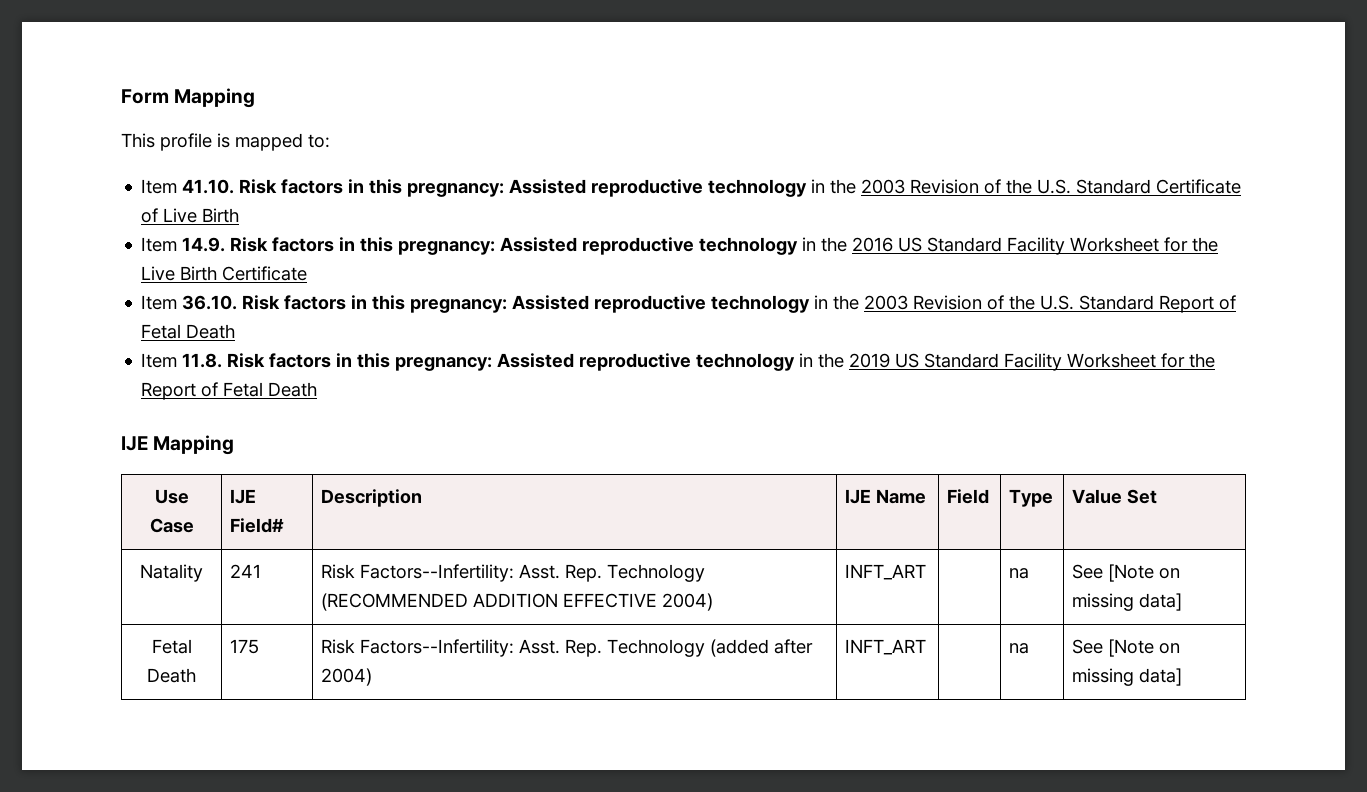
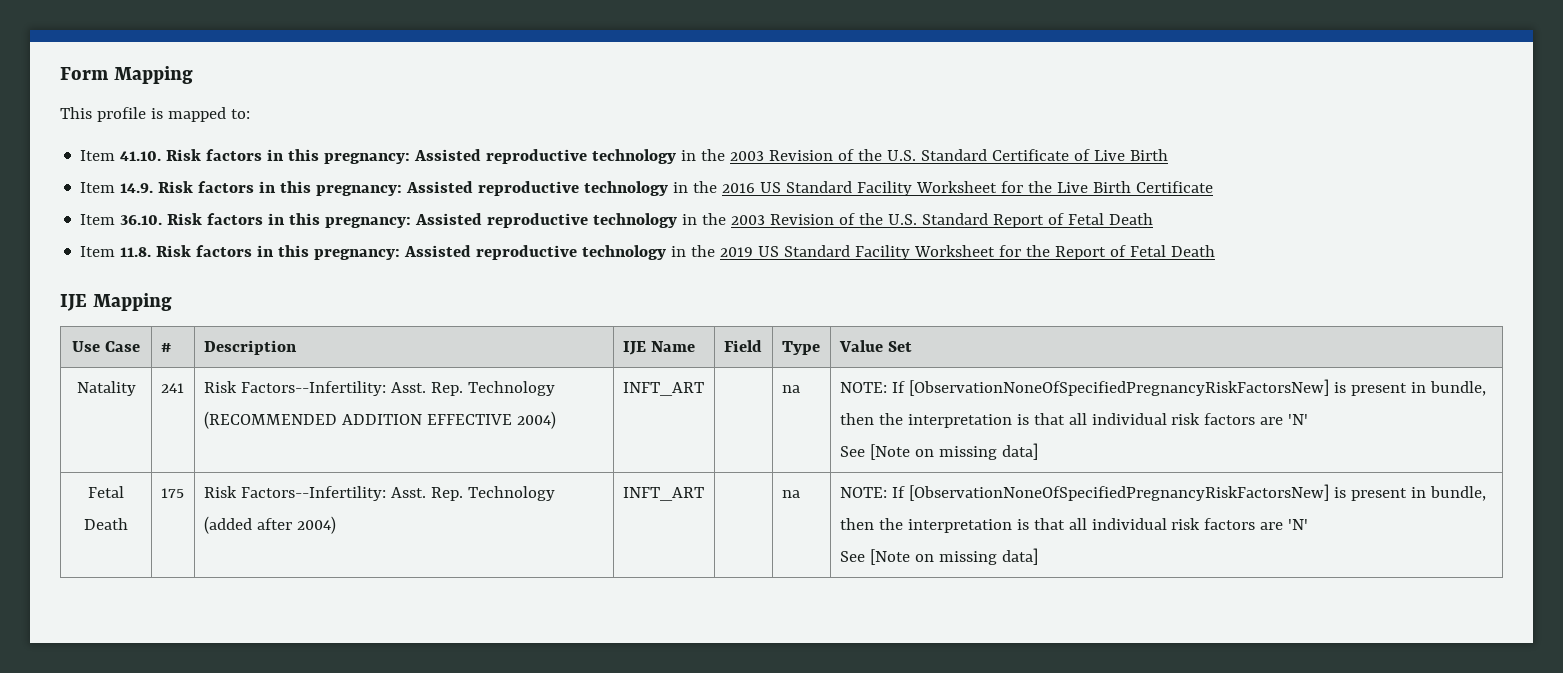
[230,489,257,504] [230,518,285,533] IJE Field# -> [160,343,171,352] #
(1030, 573) none -> [839,379,1486,396] [839,413,1309,428] NOTE: If [ObservationNoneOfSpecifiedPregnancyRiskFactorsNew] is present in bundle, then the interpretation is that all individual risk factors are 'N' //
(1030, 648) none -> [839,484,1486,501] [839,518,1309,533] NOTE: If [ObservationNoneOfSpecifiedPregnancyRiskFactorsNew] is present in bundle, then the interpretation is that all individual risk factors are 'N' //

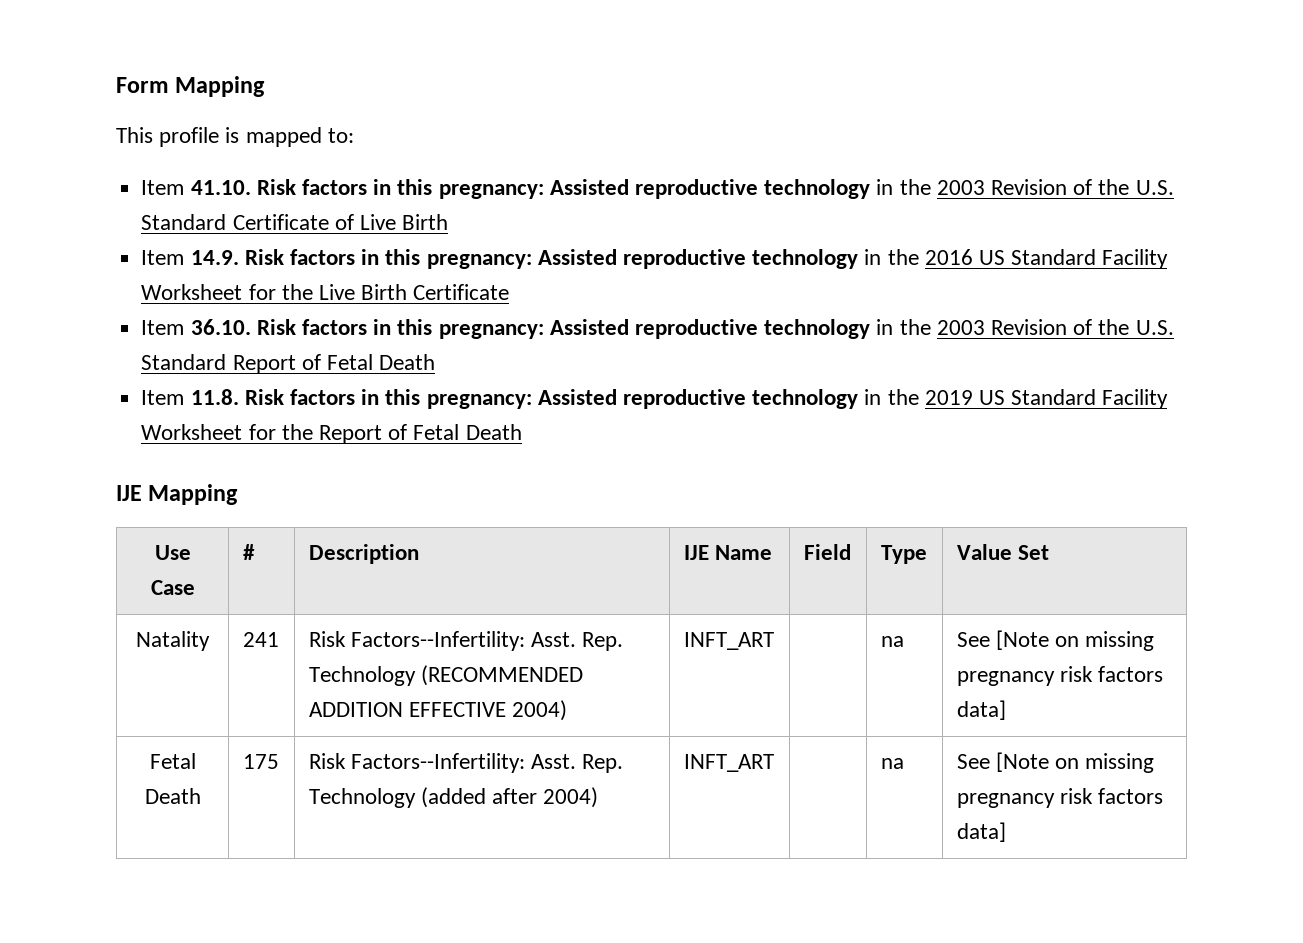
[839,379,1486,396] [839,413,1309,428] [839,444,997,460] NOTE: If [ObservationNoneOfSpecifiedPregnancyRiskFactorsNew] is present in bundle, then the interpretation is that all individual risk factors are 'N' // See [Note on missing -> [956,630,1155,651] [956,666,1163,686] See [Note on missing pregnancy risk factors
[839,484,1486,501] [839,518,1309,533] [839,549,997,565] NOTE: If [ObservationNoneOfSpecifiedPregnancyRiskFactorsNew] is present in bundle, then the interpretation is that all individual risk factors are 'N' // See [Note on missing -> [956,752,1155,773] [956,788,1163,808] See [Note on missing pregnancy risk factors

